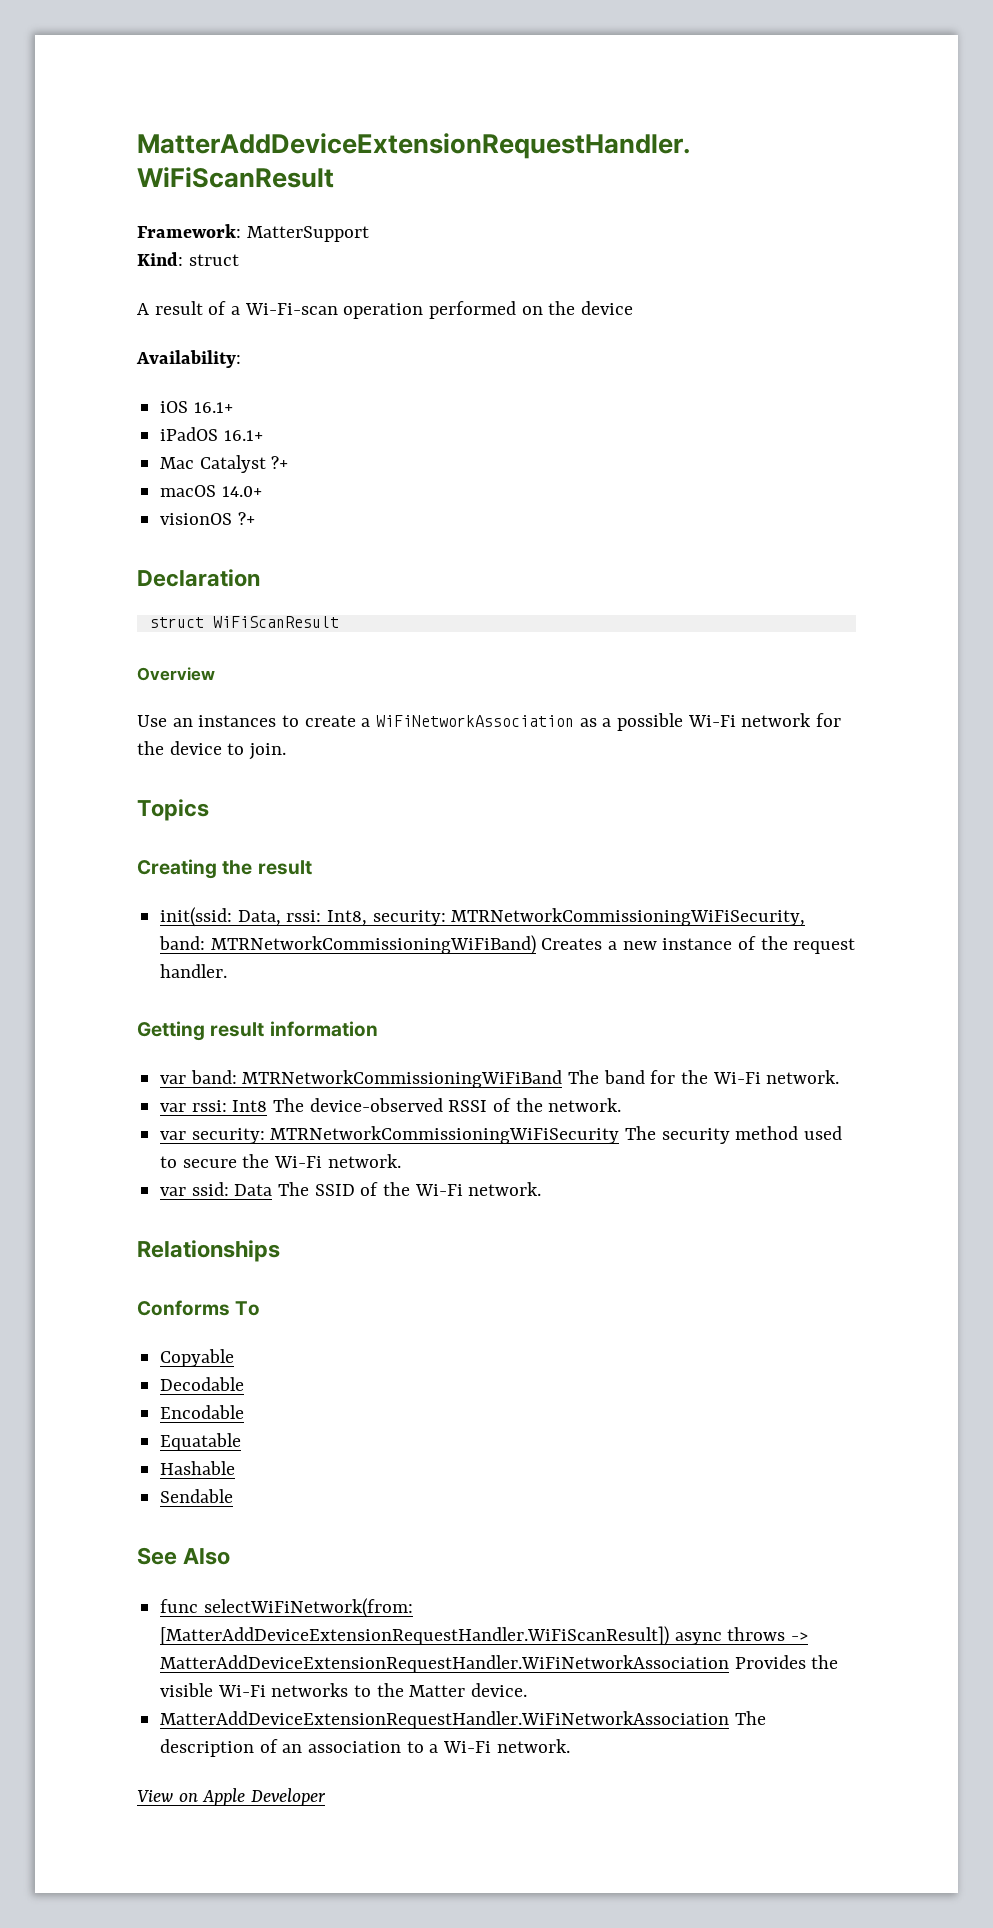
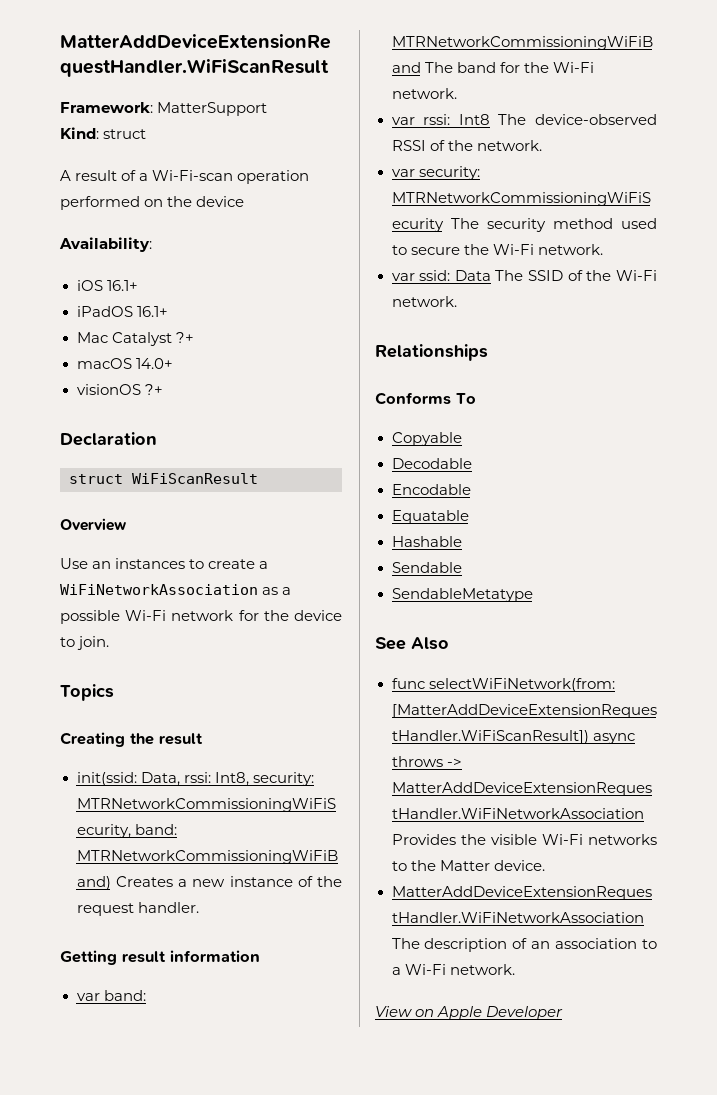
(234, 1496) none -> [391,588,533,602] // SendableMetatype

